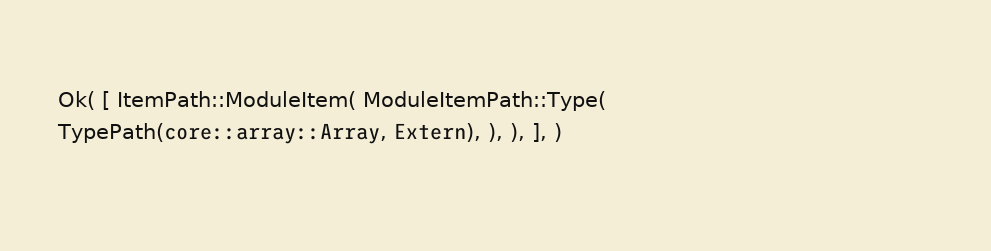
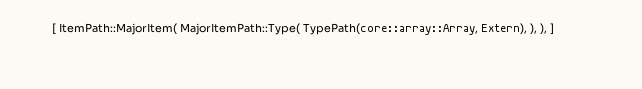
[58,91,606,111] Ok( [ ItemPath::ModuleItem( ModuleItemPath::Type( -> [52,23,300,35] [ ItemPath::MajorItem( MajorItemPath::Type(
[531,123,562,142] ], ) -> [550,23,554,35] ]

